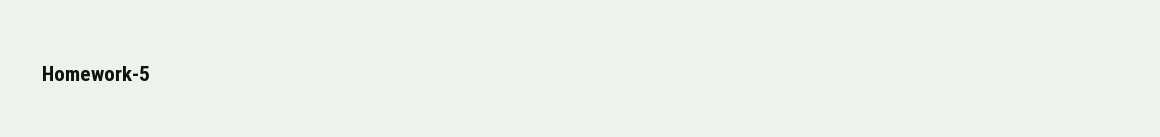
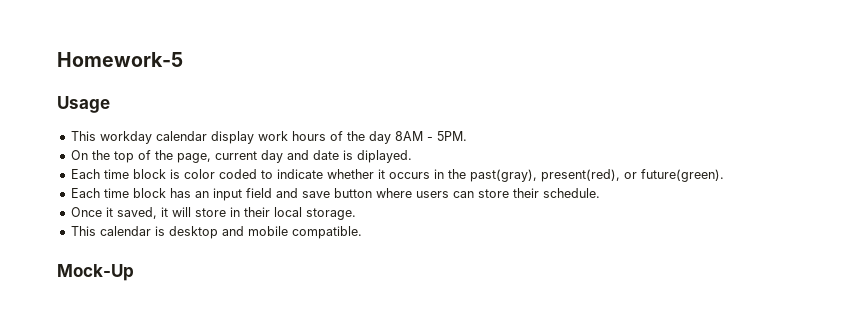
(150, 73) none -> [57,96,110,113] [70,131,467,144] [70,150,412,163] [70,169,724,182] [70,188,600,201] [70,207,356,220] [70,226,362,239] [57,264,134,281] // Usage // This workday calendar display work hours of the day 8AM - 5PM. // On the top of the page, current day and date is diplayed. // Each time block is color coded to indicate whether it occurs in the past(gray), present(red), or future(green). // Each time block has an input field and save button where users can store their schedule. // Once it saved, it will store in their local storage. // This calendar is desktop and mobile compatible. // Mock-Up

